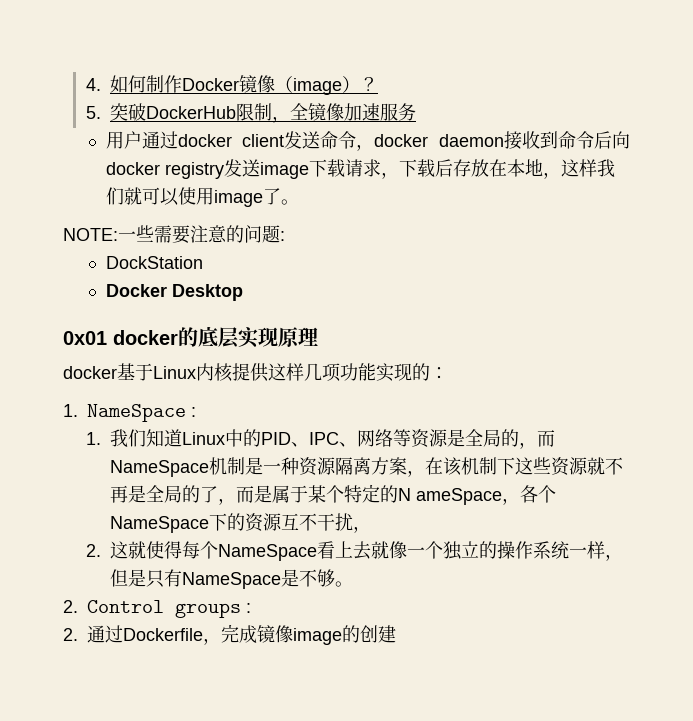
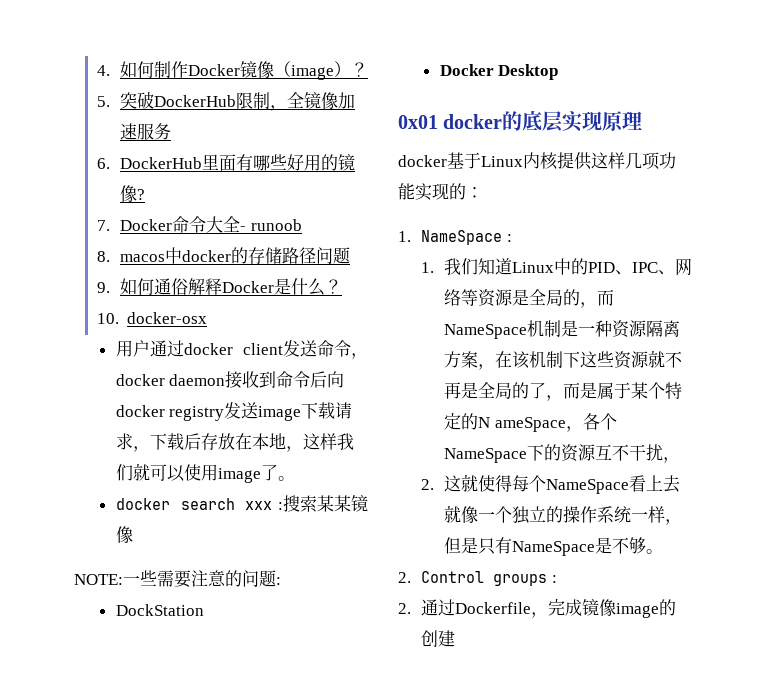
(416, 112) none -> [96,153,355,171] [119,185,145,203] [96,216,302,233] [96,247,350,264] [96,278,342,296] [96,312,208,324] // 6. DockerHub里面有哪些好用的镜像? // 7. Docker命令大全- runoob // 8. macos中docker的存储路径问题 // 9.如何通俗解释Docker是什么？ // 10. docker-osx
(299, 202) none -> [115,494,368,512] [115,526,133,544] // docker search xxx :搜索某某镜像

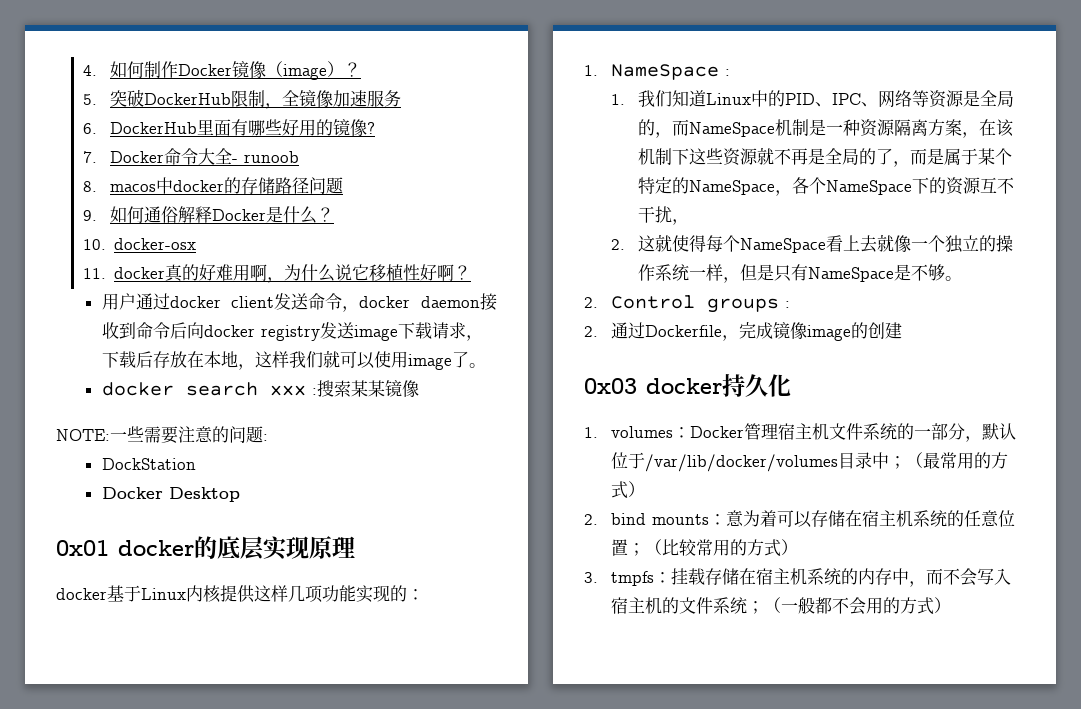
(208, 318) none -> [82,264,472,283] // 11. docker真的好难用啊，为什么说它移植性好啊？
[477,417,566,432] N ameSpace -> [688,180,775,195] NameSpace
(455, 638) none -> [584,374,791,397] [584,423,1016,442] [610,452,1008,472] [610,481,645,499] [584,510,1015,528] [610,539,798,557] [584,568,1011,587] [610,597,951,615] // 0x03 docker持久化 // 1. volumes：Docker管理宿主机文件系统的一部分，默认位于/var/lib/docker/volumes目录中；（最常用的方式） // 2. bind mounts：意为着可以存储在宿主机系统的任意位置；（比较常用的方式） // 3. tmpfs：挂载存储在宿主机系统的内存中，而不会写入宿主机的文件系统；（一般都不会用的方式）

